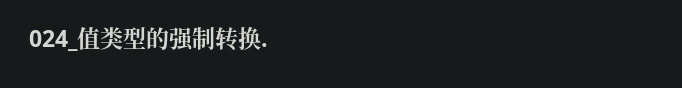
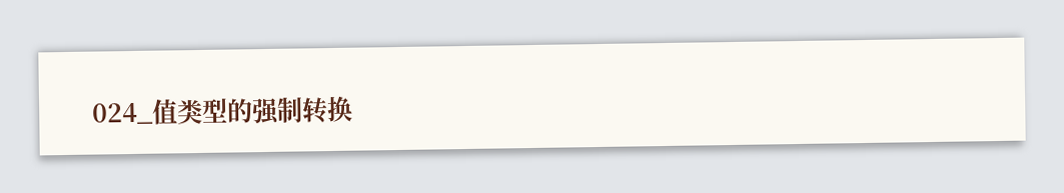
[261,43,268,47] . -> (353, 109) none

